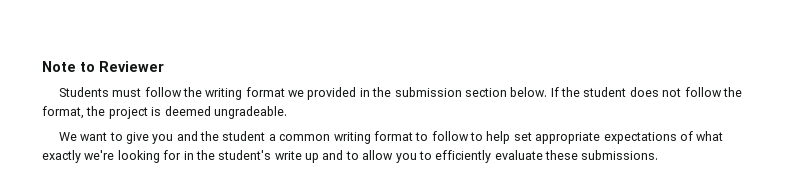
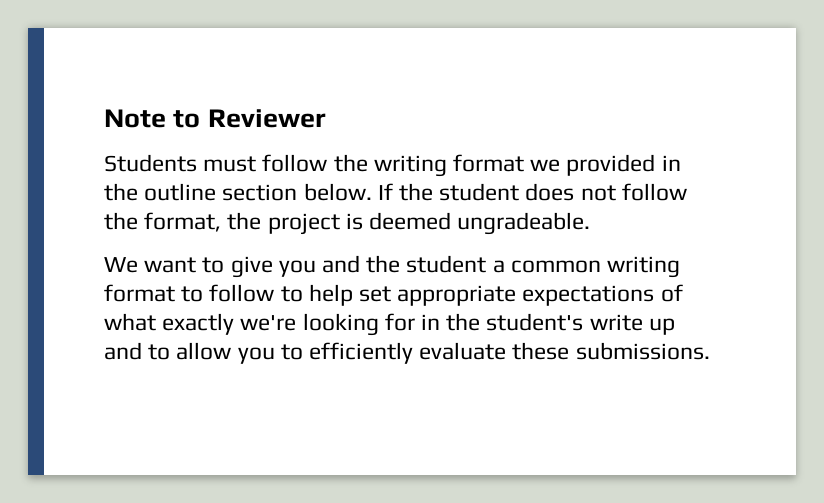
[394,87,462,97] submission -> [144,183,217,201] outline

